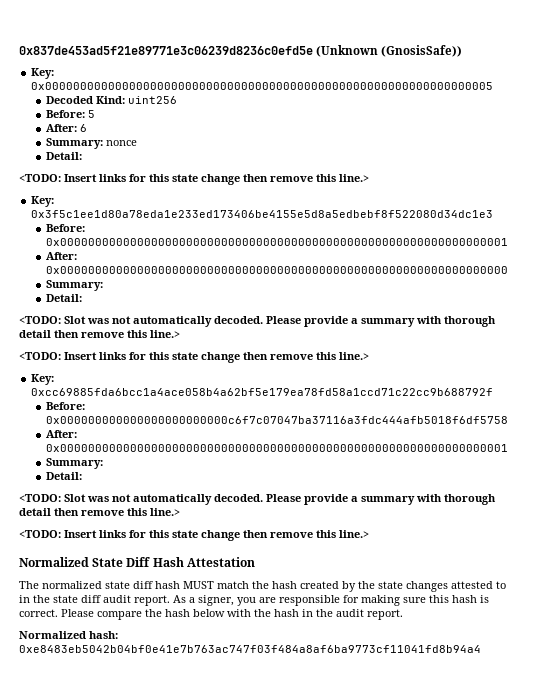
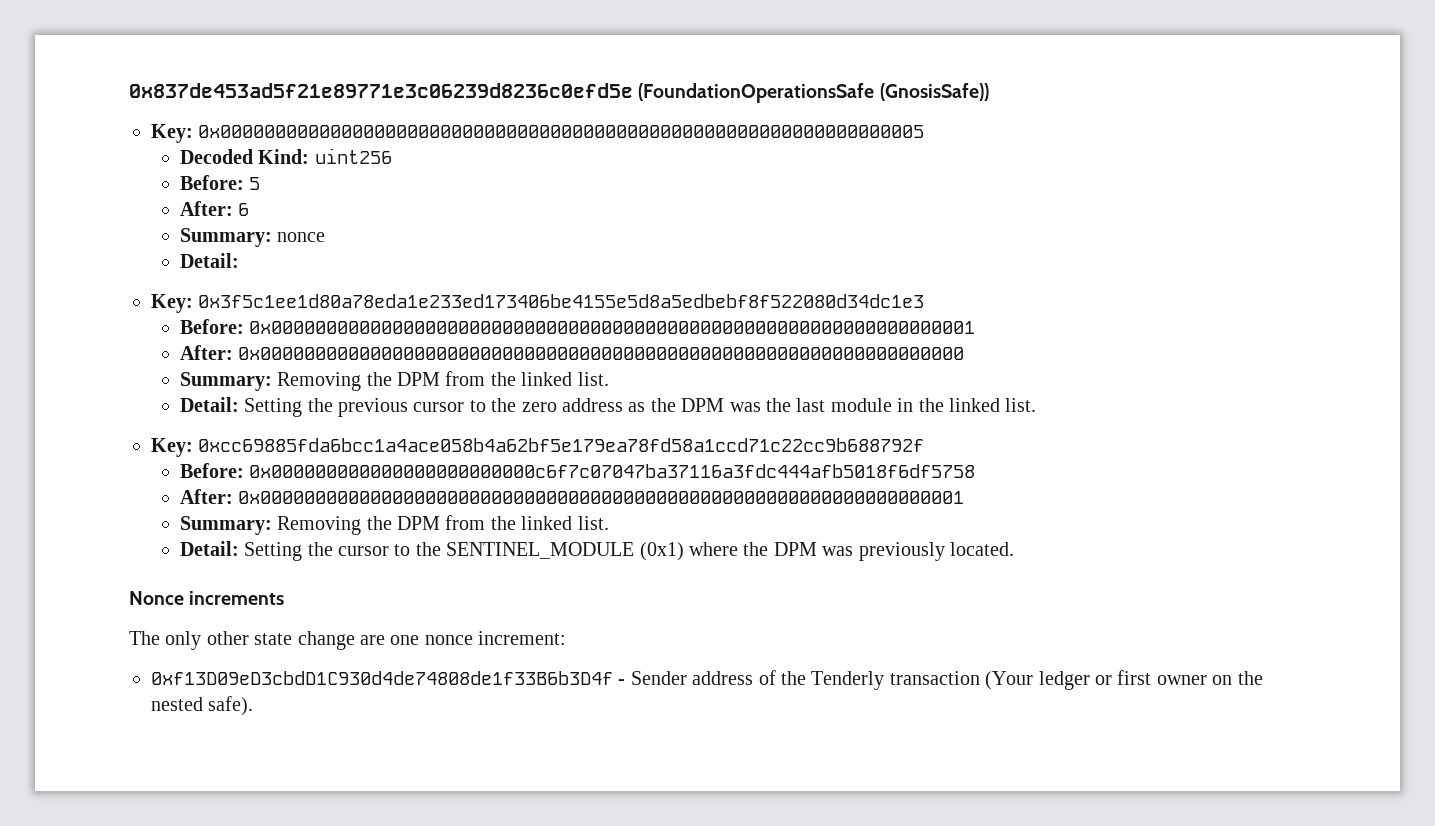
[316,45,379,57] (Unknown -> [638,83,875,103] (FoundationOperationsSafe
[19,174,369,185] // <TODO: Insert links for this state change then remove this line.> -> (239, 260) none
[46,294,83,302] [19,316,496,327] [19,330,180,338] [19,352,369,363] // Detail: // <TODO: Slot was not automatically decoded. Please provide a summary with thorough detail then remove this line.> // <TODO: Insert links for this state change then remove this line.> -> [277,371,609,391] [179,397,1037,417] Removing the DPM from the linked list. // Detail: Setting the previous cursor to the zero address as the DPM was the last module in the linked list.
[46,472,83,480] [19,494,496,505] [19,508,180,516] [19,530,369,541] [19,557,255,567] [19,581,506,592] [19,595,489,606] [19,609,403,620] [19,631,118,639] [19,645,481,653] // Detail: // <TODO: Slot was not automatically decoded. Please provide a summary with thorough detail then remove this line.> // <TODO: Insert links for this state change then remove this line.> // Normalized State Diff Hash Attestation // The normalized state diff hash MUST match the hash created by the state changes attested to in the state diff audit report. As a signer, you are responsible for making sure this hash is correct. Please compare the hash below with the hash in the audit report. // Normalized hash: 0xe8483eb5042b04bf0e41e7b763ac747f03f484a8af6ba9773cf11041fd8b94a4 -> [277,515,609,535] [179,541,1014,561] [129,591,285,605] [129,631,567,650] [151,670,1263,690] [151,696,254,716] Removing the DPM from the linked list. // Detail: Setting the cursor to the SENTINEL_MODULE (0x1) where the DPM was previously located. // Nonce increments // The only other state change are one nonce increment: // 0xf13D09eD3cbdD1C930d4de74808de1f33B6b3D4f - Sender address of the Tenderly transaction (Your ledger or first owner on the nested safe).

